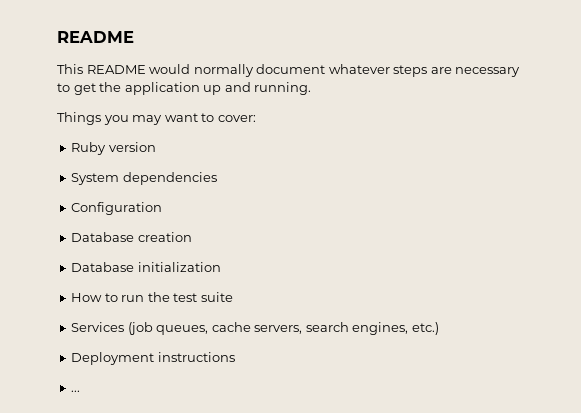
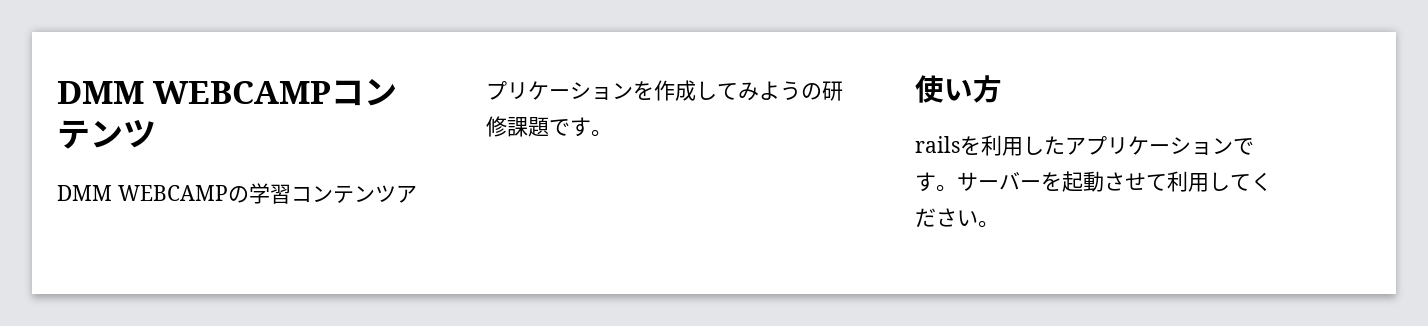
[57,31,134,43] [57,64,521,77] [57,82,312,95] [57,112,256,125] [71,142,156,155] [71,172,217,185] [71,202,163,215] [71,232,192,242] [71,262,221,272] [71,292,233,302] [71,322,439,335] [71,352,235,365] [71,390,81,392] README // This README would normally document whatever steps are necessary to get the application up and running. // Things you may want to cover: // Ruby version // System dependencies // Configuration // Database creation // Database initialization // How to run the test suite // Services (job queues, cache servers, search engines, etc.) // Deployment instructions // ... -> [57,79,397,106] [57,120,156,149] [57,183,417,204] [486,80,843,101] [486,116,612,137] [915,75,1002,103] [915,135,1254,156] [915,171,1272,192] [915,208,999,228] DMM WEBCAMPコンテンツ // DMM WEBCAMPの学習コンテンツアプリケーションを作成してみようの研修課題です。 // 使い方 // railsを利用したアプリケーションです。サーバーを起動させて利用してください。

